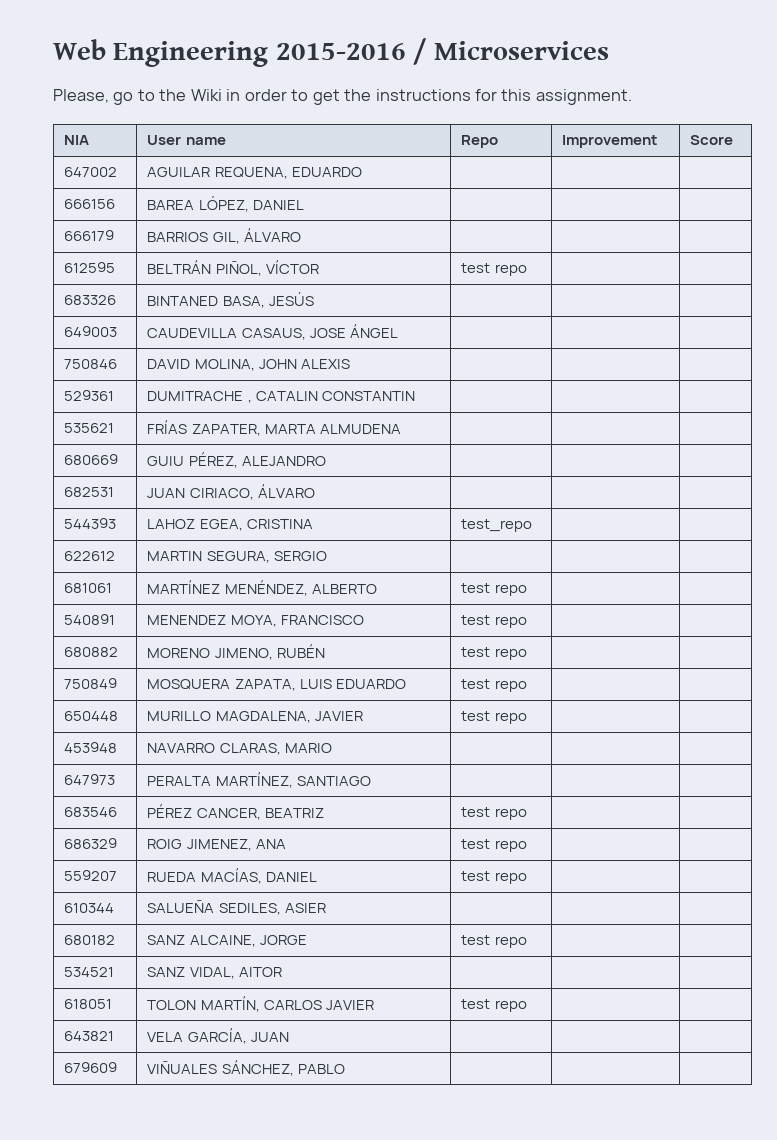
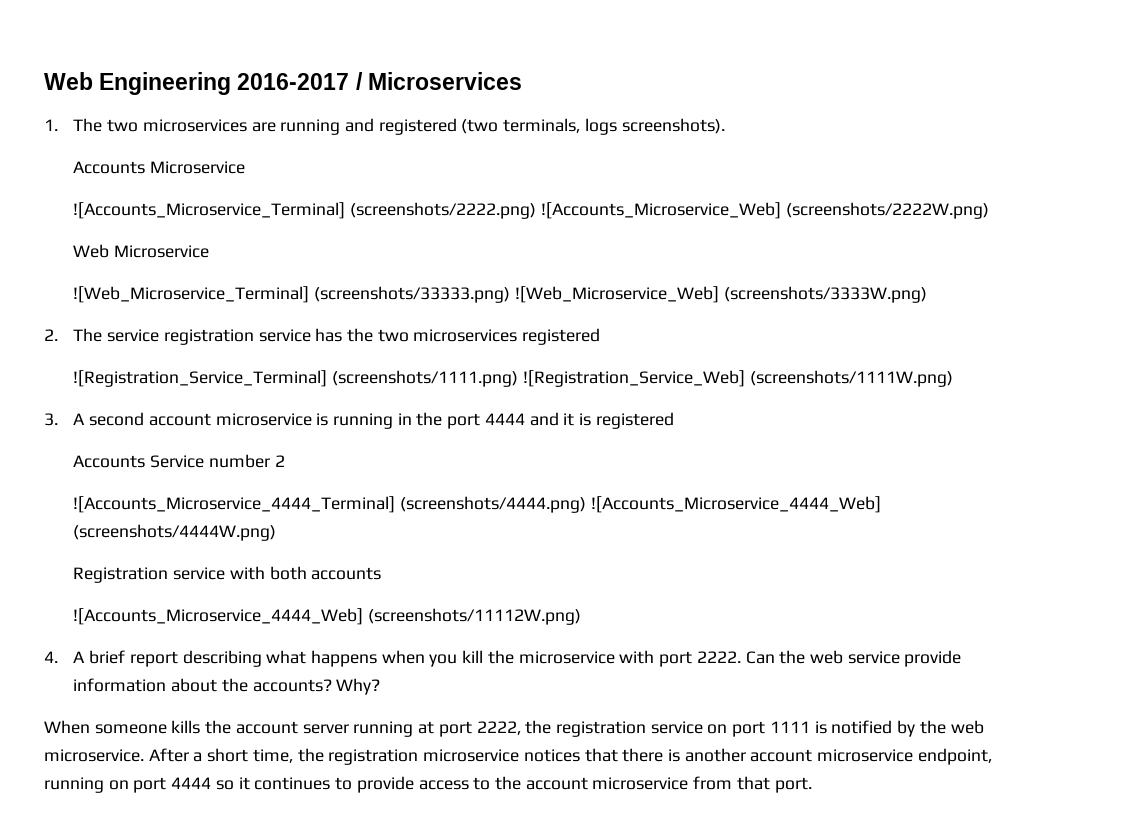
[275,43,406,60] 2015-2016 -> [237,73,350,90] 2016-2017
[53,89,632,105] [64,135,90,145] [147,135,226,145] [461,135,499,148] [562,135,659,148] [690,135,734,145] [64,167,118,177] [147,167,362,179] [64,199,116,209] [147,196,304,212] [64,230,115,241] [147,228,301,244] [64,262,116,273] [147,260,319,276] [461,263,527,276] [64,295,117,305] [147,292,314,308] [64,326,118,337] [147,324,398,340] [64,359,118,369] [147,359,350,371] [64,390,115,401] [147,391,415,403] [64,423,115,433] [147,420,401,436] [64,454,119,465] [147,452,326,468] [64,487,115,497] [147,484,315,500] [64,518,117,529] [147,519,313,531] [461,519,533,532] [64,551,116,561] [147,551,327,563] [64,583,113,593] [147,580,377,596] [461,583,527,596] [64,614,116,625] [147,615,364,627] [461,615,527,628] [64,647,119,657] [147,644,325,660] [461,647,527,660] [64,678,118,689] [147,679,406,691] [461,679,527,692] [64,711,119,721] [147,711,363,723] [461,711,527,724] [64,742,118,753] [147,743,332,755] [64,774,116,785] [147,772,371,788] [64,807,118,817] [147,804,324,820] [461,807,527,820] [64,838,118,849] [147,839,286,851] [461,839,527,852] [64,870,118,881] [147,868,317,884] [461,871,527,884] [64,903,115,913] [147,900,326,915] [64,935,116,945] [147,935,307,947] [461,935,527,948] [64,967,115,977] [147,967,282,979] [64,999,113,1009] [147,996,374,1012] [461,999,527,1012] [64,1031,115,1041] [147,1028,289,1044] [64,1062,118,1073] [147,1060,345,1076] Please, go to the Wiki in order to get the instructions for this assignment. // NIA | User name | Repo | Improvement | Score // 647002 | AGUILAR REQUENA, EDUARDO | | | // 666156 | BAREA LÓPEZ, DANIEL | | | // 666179 | BARRIOS GIL, ÁLVARO | | | // 612595 | BELTRÁN PIÑOL, VÍCTOR | test repo | | // 683326 | BINTANED BASA, JESÚS | | | // 649003 | CAUDEVILLA CASAUS, JOSE ÁNGEL | | | // 750846 | DAVID MOLINA, JOHN ALEXIS | | | // 529361 | DUMITRACHE , CATALIN CONSTANTIN | | | // 535621 | FRÍAS ZAPATER, MARTA ALMUDENA | | | // 680669 | GUIU PÉREZ, ALEJANDRO | | | // 682531 | JUAN CIRIACO, ÁLVARO | | | // 544393 | LAHOZ EGEA, CRISTINA | test_repo | | // 622612 | MARTIN SEGURA, SERGIO | | | // 681061 | MARTÍNEZ MENÉNDEZ, ALBERTO | test repo | | // 540891 | MENENDEZ MOYA, FRANCISCO | test repo | | // 680882 | MORENO JIMENO, RUBÉN | test repo | | // 750849 | MOSQUERA ZAPATA, LUIS EDUARDO | test repo | | // 650448 | MURILLO MAGDALENA, JAVIER | test repo | | // 453948 | NAVARRO CLARAS, MARIO | | | // 647973 | PERALTA MARTÍNEZ, SANTIAGO | | | // 683546 | PÉREZ CANCER, BEATRIZ | test repo | | // 686329 | ROIG JIMENEZ, ANA | test repo | | // 559207 | RUEDA MACÍAS, DANIEL | test repo | | // 610344 | SALUEÑA SEDILES, ASIER | | | // 680182 | SANZ ALCAINE, JORGE | test repo | | // 534521 | SANZ VIDAL, AITOR | | | // 618051 | TOLON MARTÍN, CARLOS JAVIER | test repo | | // 643821 | VELA GARCÍA, JUAN | | | // 679609 | VIÑUALES SÁNCHEZ, PABLO | | | -> [44,118,725,135] [73,161,246,174] [73,202,989,219] [73,244,210,258] [73,286,927,303] [44,328,601,345] [73,370,953,387] [44,412,674,429] [73,454,285,468] [73,496,881,513] [73,524,277,541] [73,566,382,583] [73,608,582,625] [44,650,962,667] [73,678,381,695] [44,720,984,737] [44,748,992,765] [44,776,812,793] 1. The two microservices are running and registered (two terminals, logs screenshots). // Accounts Microservice // ![Accounts_Microservice_Terminal] (screenshots/2222.png) ![Accounts_Microservice_Web] (screenshots/2222W.png) // Web Microservice // ![Web_Microservice_Terminal] (screenshots/33333.png) ![Web_Microservice_Web] (screenshots/3333W.png) // 2. The service registration service has the two microservices registered // ![Registration_Service_Terminal] (screenshots/1111.png) ![Registration_Service_Web] (screenshots/1111W.png) // 3. A second account microservice is running in the port 4444 and it is registered // Accounts Service number 2 // ![Accounts_Microservice_4444_Terminal] (screenshots/4444.png) ![Accounts_Microservice_4444_Web] (screenshots/4444W.png) // Registration service with both accounts // ![Accounts_Microservice_4444_Web] (screenshots/11112W.png) // 4. A brief report describing what happens when you kill the microservice with port 2222. Can the web service provide information about the accounts? Why? // When someone kills the account server running at port 2222, the registration service on port 1111 is notified by the web microservice. After a short time, the registration microservice notices that there is another account microservice endpoint, running on port 4444 so it continues to provide access to the account microservice from that port.

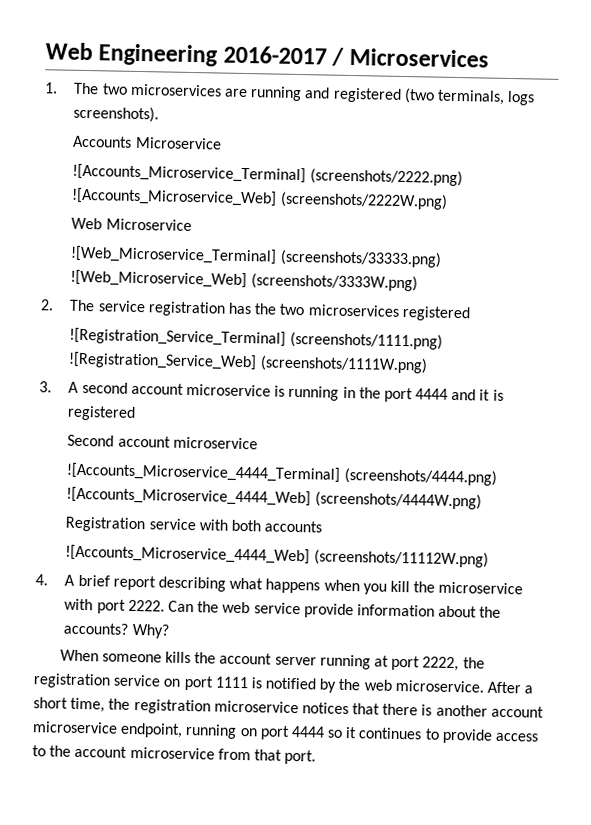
[258,329,311,342] service -> (226, 309) none
[73,454,285,468] Accounts Service number 2 -> [67,434,258,450] Second account microservice

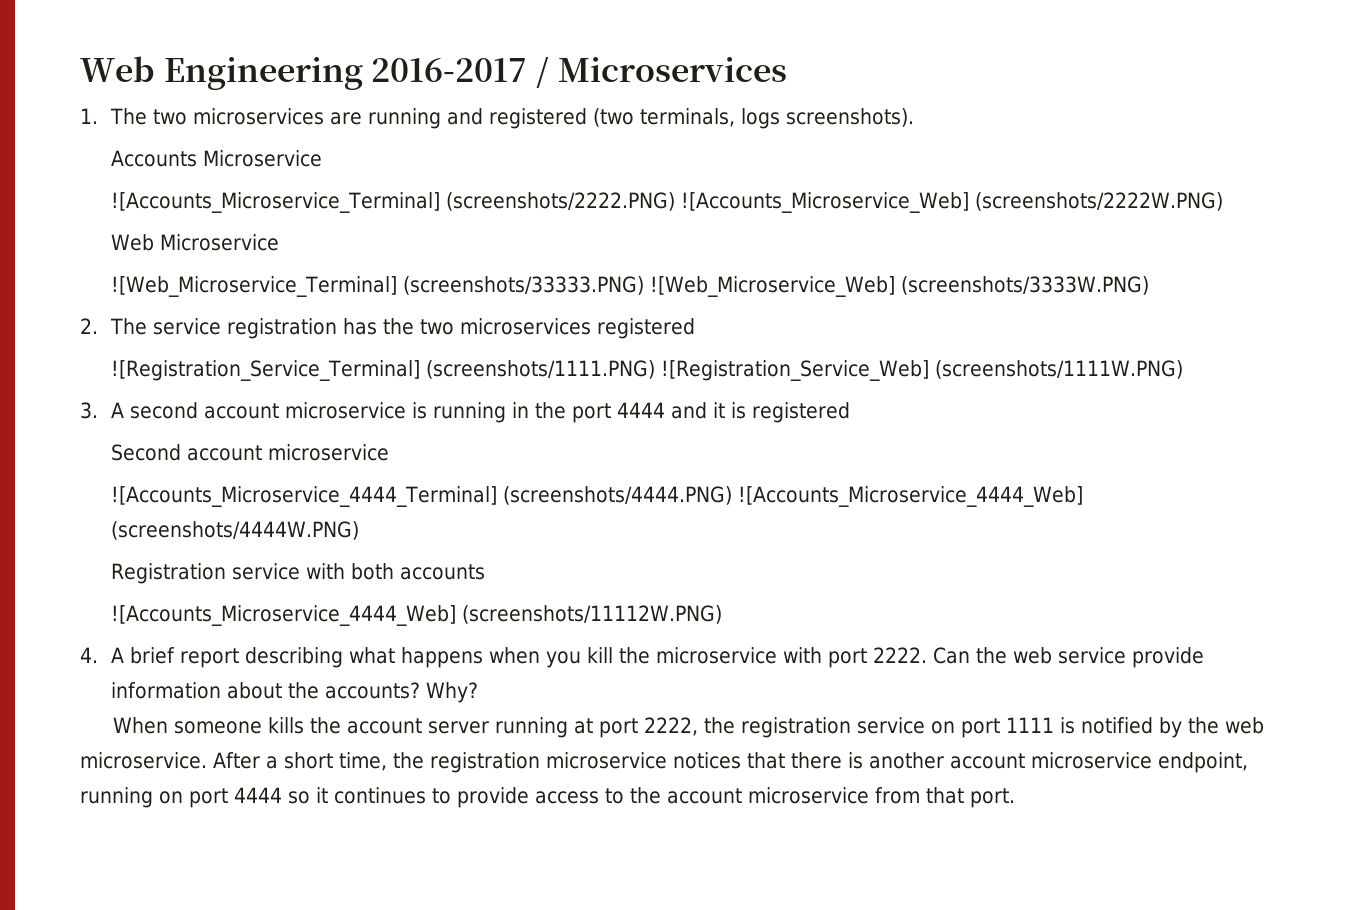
[309,168,463,187] [71,187,448,210] (screenshots/2222.png) ![Accounts_Microservice_Web] (screenshots/2222W.png) -> [445,192,1223,213] (screenshots/2222.PNG) ![Accounts_Microservice_Web] (screenshots/2222W.PNG)
[279,249,442,268] [70,269,418,292] (screenshots/33333.png) ![Web_Microservice_Web] (screenshots/3333W.png) -> [402,276,1149,297] (screenshots/33333.PNG) ![Web_Microservice_Web] (screenshots/3333W.PNG)
[289,331,443,350] [68,351,428,374] (screenshots/1111.png) ![Registration_Service_Web] (screenshots/1111W.png) -> [425,360,1183,381] (screenshots/1111.PNG) ![Registration_Service_Web] (screenshots/1111W.PNG)
[343,467,497,486] [66,486,482,510] (screenshots/4444.png) ![Accounts_Microservice_4444_Web] (screenshots/4444W.png) -> [502,486,1083,507] [110,521,359,540] (screenshots/4444.PNG) ![Accounts_Microservice_4444_Web] (screenshots/4444W.PNG)
[313,549,489,568] (screenshots/11112W.png) -> [461,605,722,624] (screenshots/11112W.PNG)

